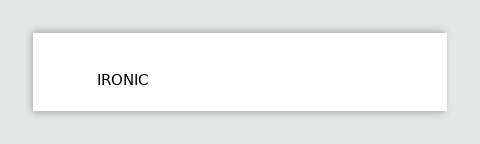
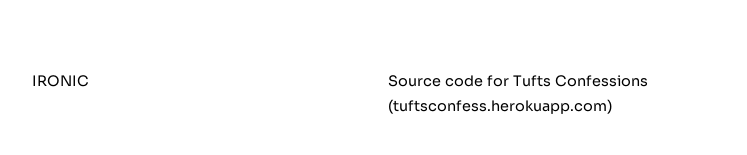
(148, 79) none -> [388,75,648,87] [388,99,612,114] // Source code for Tufts Confessions (tuftsconfess.herokuapp.com)

